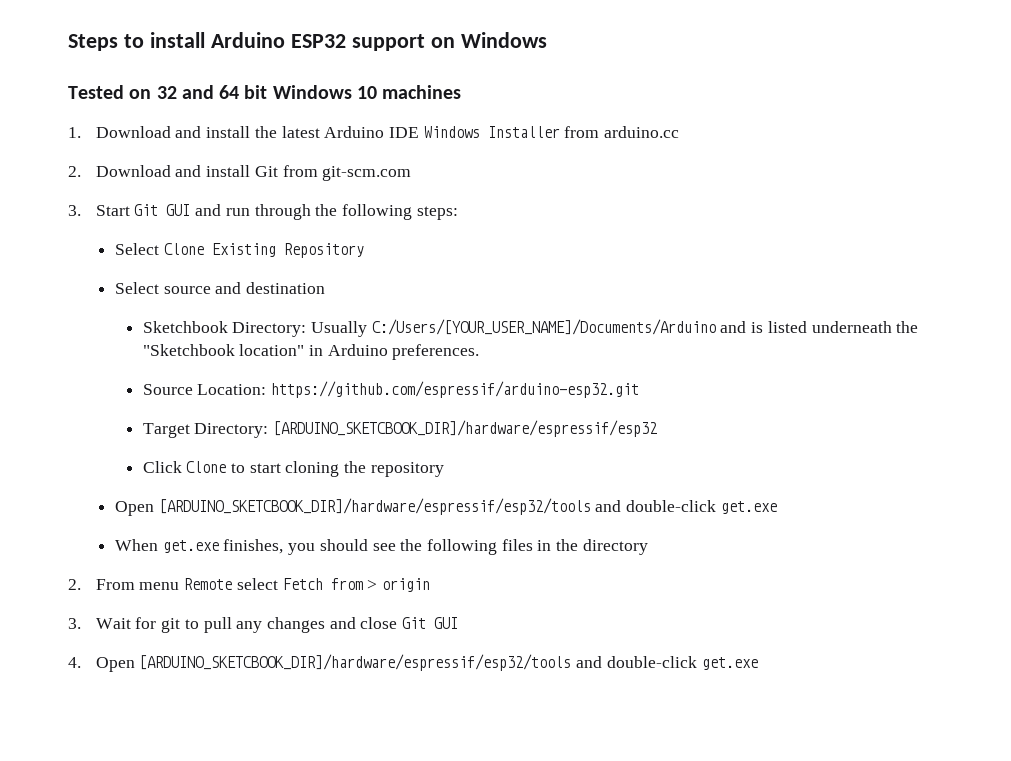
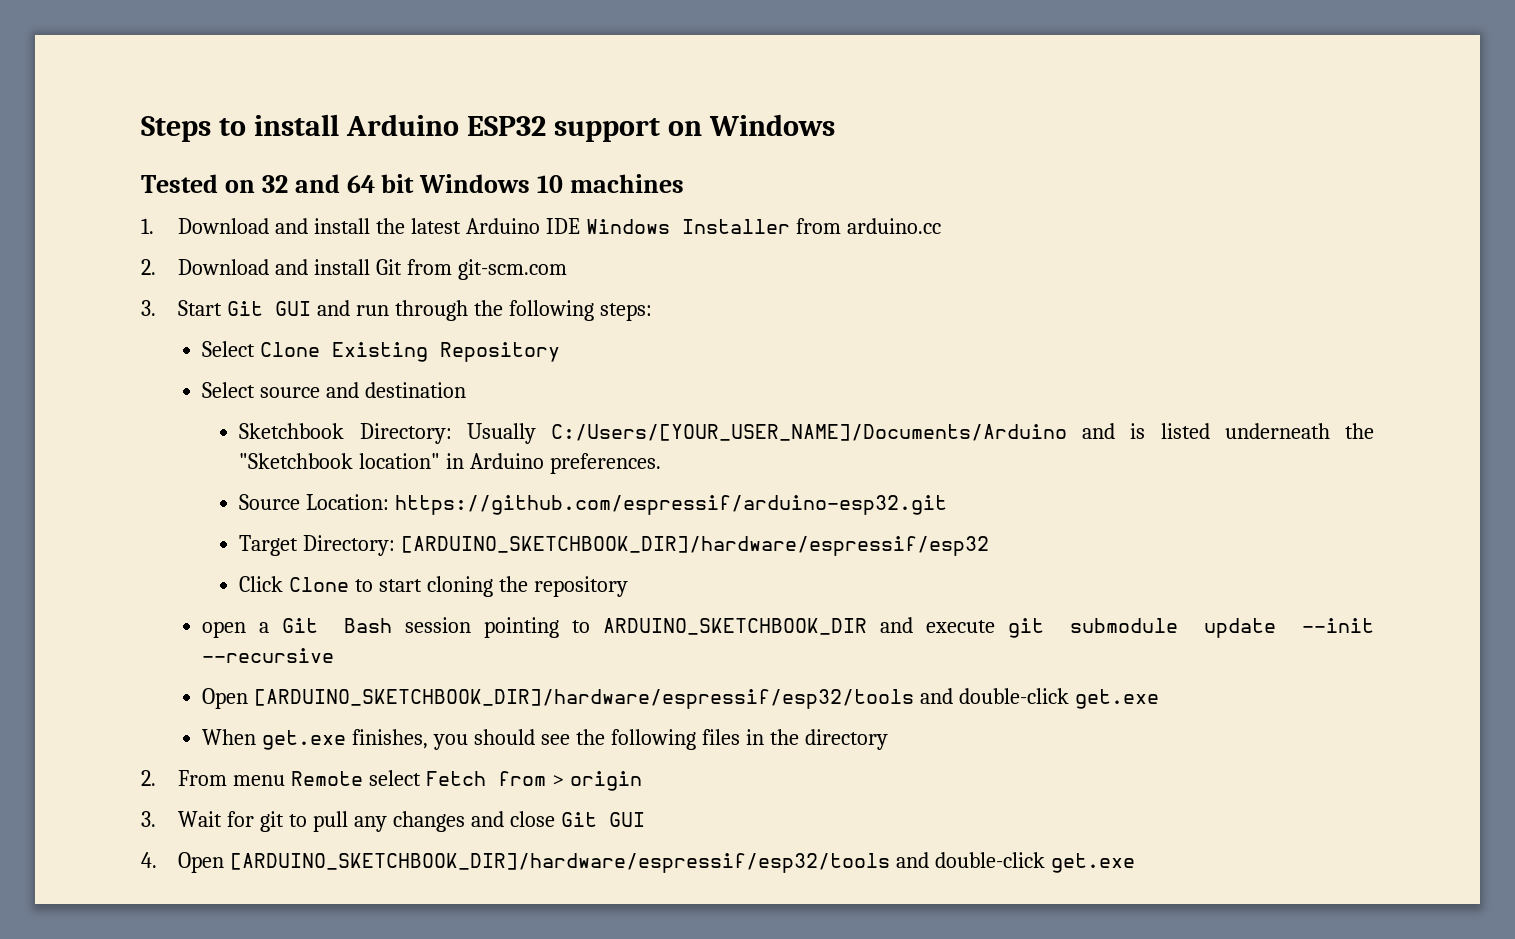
[273,420,658,437] [ARDUINO_SKETCBOOK_DIR]/hardware/espressif/esp32 -> [401,536,990,556] [ARDUINO_SKETCHBOOK_DIR]/hardware/espressif/esp32
[114,498,591,516] // Open [ARDUINO_SKETCBOOK_DIR]/hardware/espressif/esp32/tools -> [202,617,1374,638] [202,648,335,663] [202,688,915,709] // open a Git Bash session pointing to ARDUINO_SKETCHBOOK_DIR and execute git submodule update --init --recursive // Open [ARDUINO_SKETCHBOOK_DIR]/hardware/espressif/esp32/tools
[139,654,572,671] [ARDUINO_SKETCBOOK_DIR]/hardware/espressif/esp32/tools -> [230,853,891,873] [ARDUINO_SKETCHBOOK_DIR]/hardware/espressif/esp32/tools

